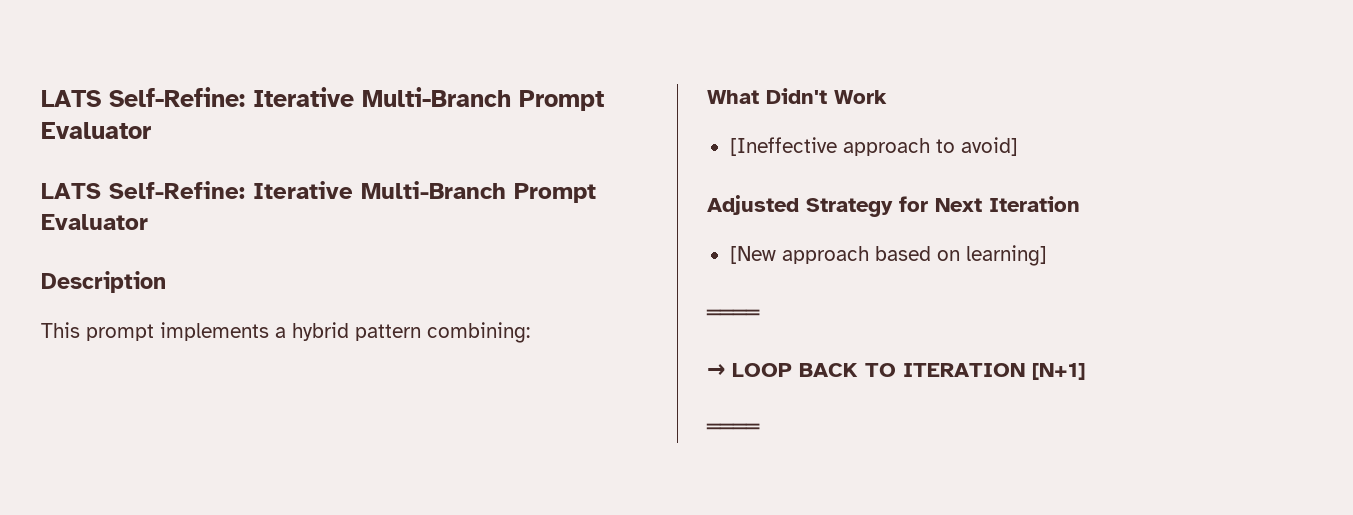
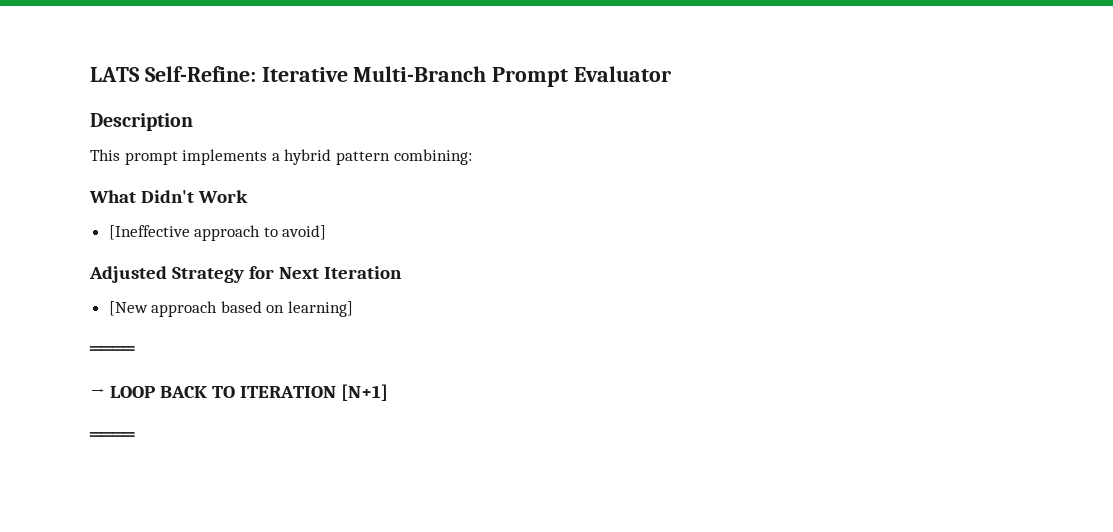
[41,87,604,111] [41,122,151,139] [41,181,596,203] [41,214,148,230] LATS Self-Refine: Iterative Multi-Branch Prompt Evaluator // LATS Self-Refine: Iterative Multi-Branch Prompt Evaluator -> [90,66,672,87] LATS Self-Refine: Iterative Multi-Branch Prompt Evaluator

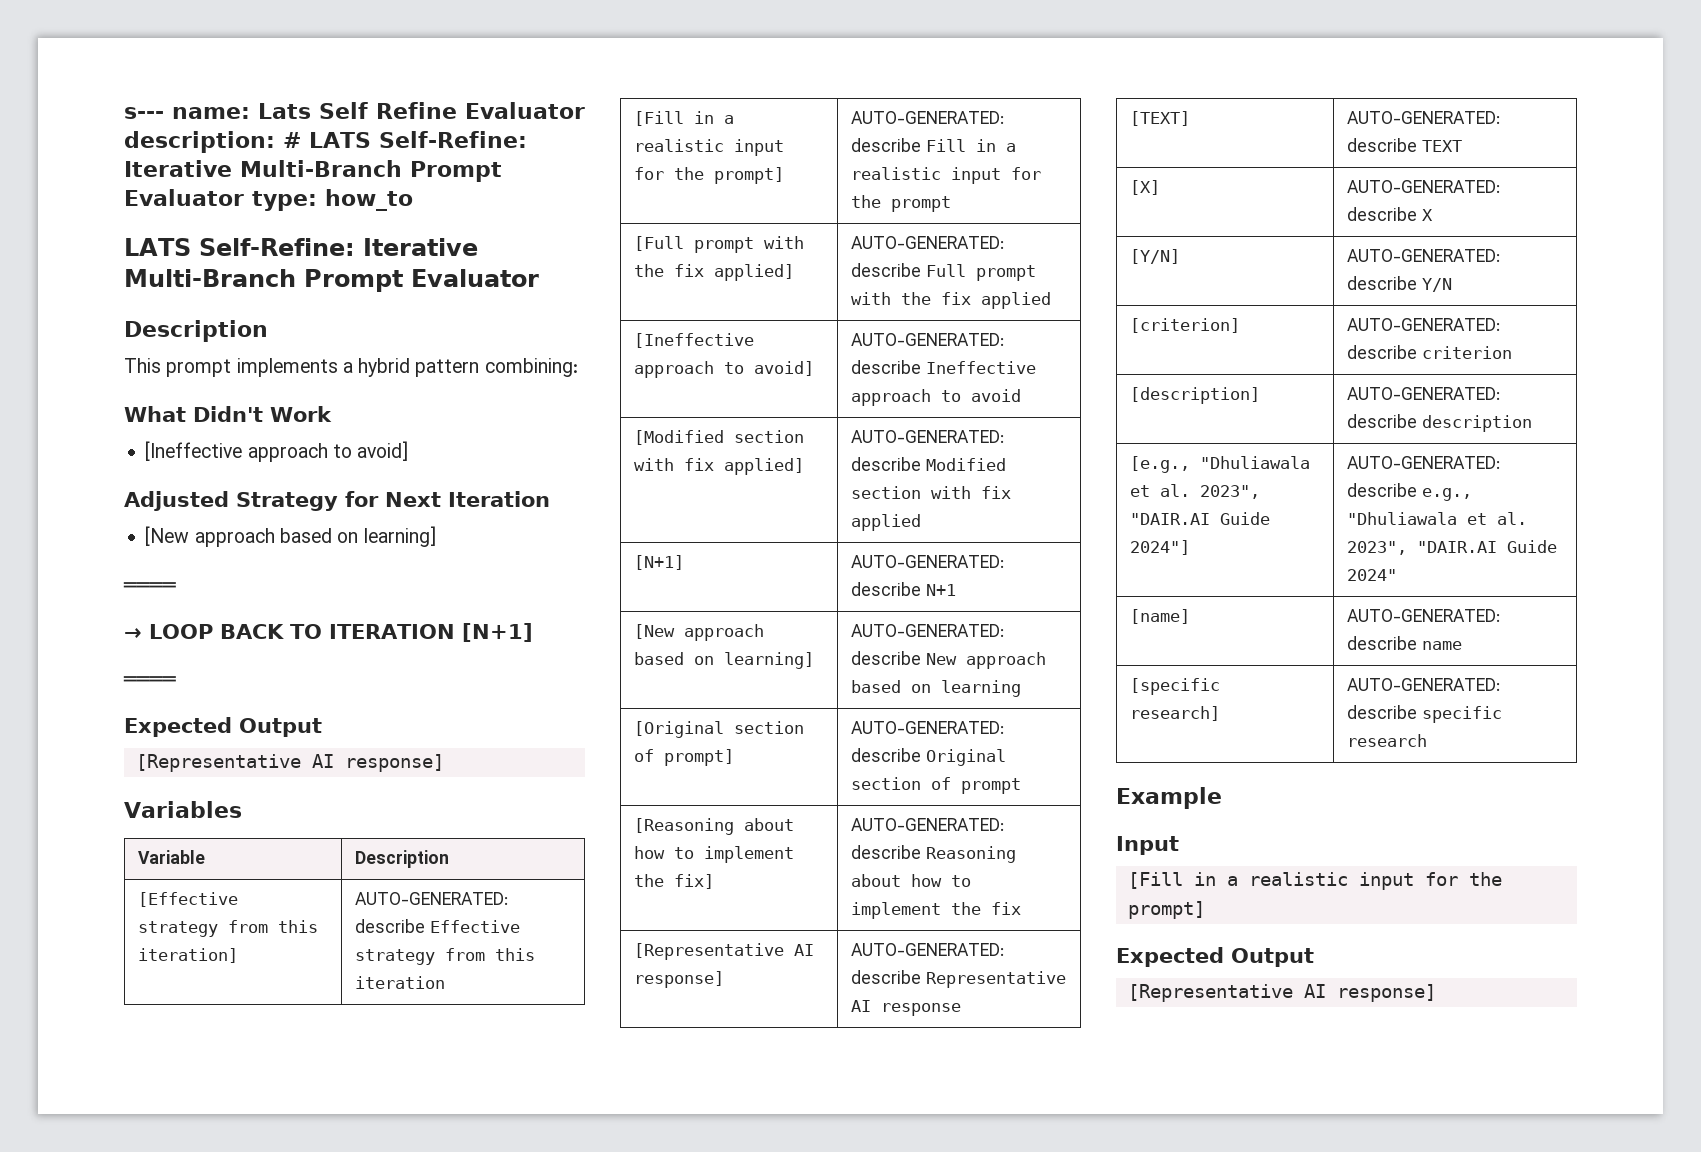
(90, 74) none -> [124,102,585,119] [124,131,527,153] [124,160,502,182] [124,189,413,211] s--- name: Lats Self Refine Evaluator description: # LATS Self-Refine: Iterative Multi-Branch Prompt Evaluator type: how_to //
(135, 436) none -> [124,717,322,737] [135,754,444,772] [124,801,242,818] [138,850,206,864] [355,850,450,868] [138,892,239,907] [138,920,319,937] [138,948,239,963] [355,892,509,905] [355,919,521,933] [355,948,536,965] [355,976,446,989] [634,111,735,126] [634,139,785,156] [634,167,785,184] [851,111,1005,124] [851,138,1017,152] [851,167,1042,184] [851,195,952,212] [634,236,805,253] [634,264,795,281] [851,236,1005,249] [851,263,1037,281] [851,292,1052,309] [634,333,755,348] [634,361,815,378] [851,333,1005,346] [851,360,1037,374] [851,389,1022,406] [634,430,805,445] [634,458,805,475] [851,430,1005,443] [851,457,1007,471] [851,486,1012,499] [851,514,922,531] [634,555,685,570] [851,555,1005,568] [851,582,957,596] [634,624,765,641] [634,652,815,669] [851,624,1005,637] [851,651,1047,669] [851,680,1022,697] [634,721,805,738] [634,749,735,766] [851,721,1005,734] [851,748,1007,766] [851,777,1022,794] [634,818,795,835] [634,846,795,863] [634,874,715,889] [851,818,1005,831] [851,845,1017,863] [851,874,972,887] [851,902,1022,919] [634,943,815,960] [634,971,725,988] [851,943,1005,956] [851,970,1067,988] [851,1000,962,1016] [1130,111,1191,126] [1347,111,1501,124] [1347,138,1463,152] [1130,180,1161,195] [1347,180,1501,193] [1347,207,1434,221] [1130,249,1181,264] [1347,249,1501,262] [1347,276,1453,292] [1130,318,1241,333] [1347,318,1501,331] [1347,345,1513,359] [1130,387,1261,404] [1347,387,1501,400] [1347,414,1533,432] [1130,456,1311,473] [1130,484,1261,499] [1130,512,1271,525] [1130,540,1191,555] [1347,456,1501,469] [1347,483,1473,501] [1347,512,1528,525] [1347,540,1558,555] [1347,569,1398,581] [1130,609,1191,624] [1347,609,1501,622] [1347,636,1463,650] [1130,678,1221,695] [1130,706,1221,721] [1347,678,1501,691] [1347,705,1503,723] [1347,734,1428,747] [1116,787,1222,809] [1116,836,1179,855] [1127,872,1502,890] [1127,901,1205,919] [1116,947,1314,967] [1127,984,1436,1002] // Expected Output // [Representative AI response] // Variables // Variable | Description // [Effective strategy from this iteration] | AUTO-GENERATED: describe Effective strategy from this iteration // [Fill in a realistic input for the prompt] | AUTO-GENERATED: describe Fill in a realistic input for the prompt // [Full prompt with the fix applied] | AUTO-GENERATED: describe Full prompt with the fix applied // [Ineffective approach to avoid] | AUTO-GENERATED: describe Ineffective approach to avoid // [Modified section with fix applied] | AUTO-GENERATED: describe Modified section with fix applied // [N+1] | AUTO-GENERATED: describe N+1 // [New approach based on learning] | AUTO-GENERATED: describe New approach based on learning // [Original section of prompt] | AUTO-GENERATED: describe Original section of prompt // [Reasoning about how to implement the fix] | AUTO-GENERATED: describe Reasoning about how to implement the fix // [Representative AI response] | AUTO-GENERATED: describe Representative AI response // [TEXT] | AUTO-GENERATED: describe TEXT // [X] | AUTO-GENERATED: describe X // [Y/N] | AUTO-GENERATED: describe Y/N // [criterion] | AUTO-GENERATED: describe criterion // [description] | AUTO-GENERATED: describe description // [e.g., "Dhuliawala et al. 2023", "DAIR.AI Guide 2024"] | AUTO-GENERATED: describe e.g., "Dhuliawala et al. 2023", "DAIR.AI Guide 2024" // [name] | AUTO-GENERATED: describe name // [specific research] | AUTO-GENERATED: describe specific research // Example // Input // [Fill in a realistic input for the prompt] // Expected Output // [Representative AI response]

